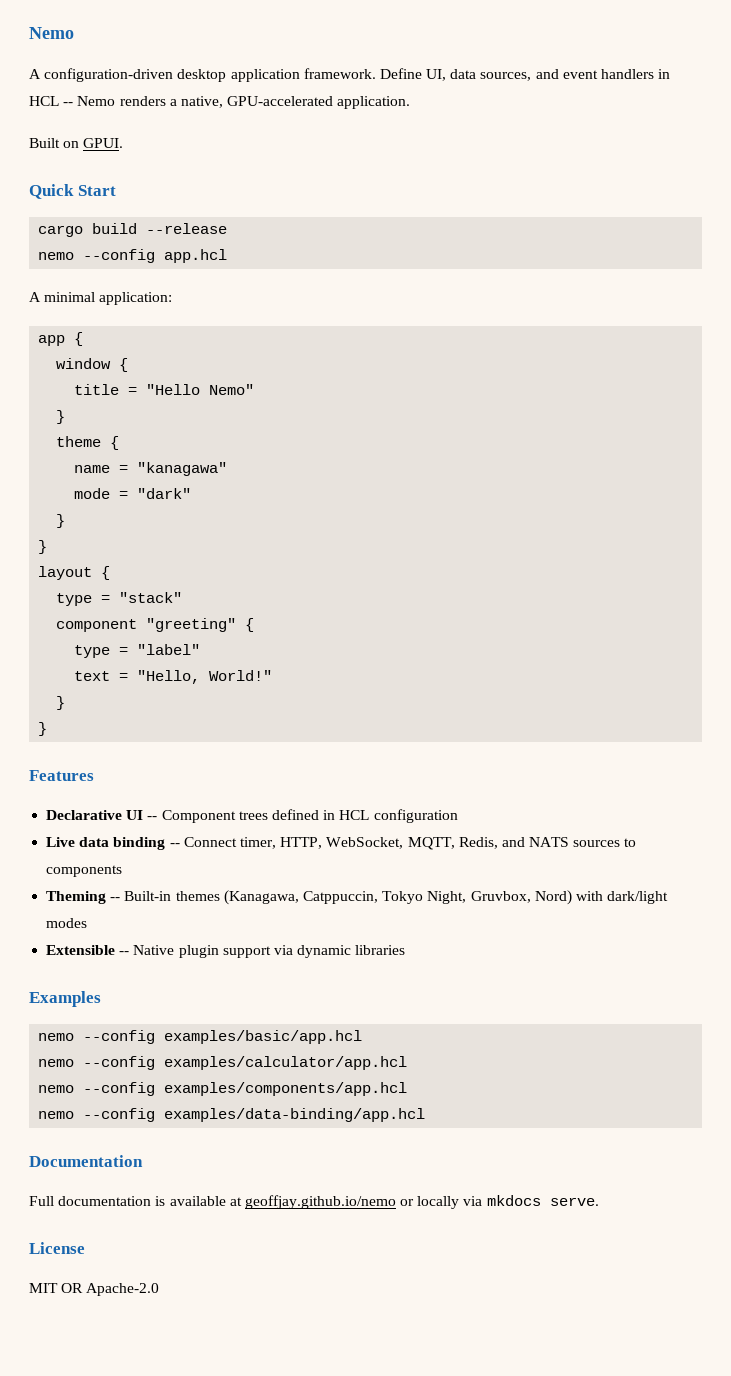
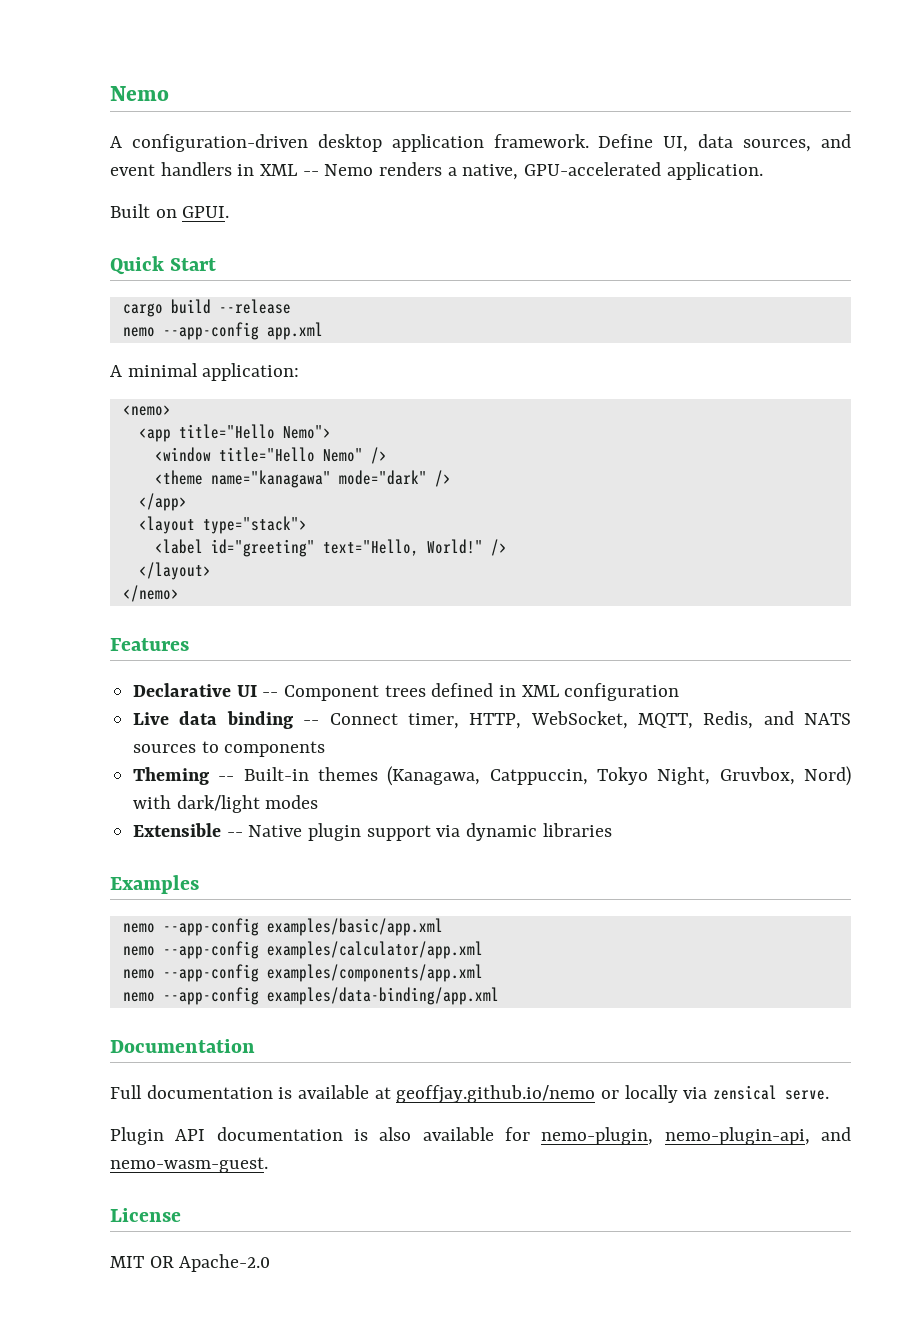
[29,96,59,106] HCL -> [260,164,298,176] XML
[83,249,228,263] --config app.hcl -> [162,322,323,340] --app-config app.xml
[38,332,84,346] [56,358,129,372] [74,384,255,395] [56,410,66,424] [56,436,120,450] [74,462,228,476] [74,488,192,499] [56,514,66,528] [38,540,48,554] [38,566,111,580] [56,592,183,606] [56,618,255,632] [74,644,201,658] [74,670,273,684] [56,696,66,710] [38,722,48,736] app { // window { // title = "Hello Nemo" // } // theme { // name = "kanagawa" // mode = "dark" // } // } // layout { // type = "stack" // component "greeting" { // type = "label" // text = "Hello, World!" // } // } -> [122,405,171,416] [138,424,331,442] [154,447,387,464] [154,470,451,488] [138,493,187,511] [138,516,307,534] [154,539,507,557] [138,562,211,580] [122,585,179,602] <nemo> // <app title="Hello Nemo"> // <window title="Hello Nemo" /> // <theme name="kanagawa" mode="dark" /> // </app> // <layout type="stack"> // <label id="greeting" text="Hello, World!" /> // </layout> // </nemo>
[339,810,370,820] HCL -> [521,685,559,697] XML
[83,1030,363,1044] [38,1056,408,1070] [38,1082,408,1096] [38,1108,426,1122] --config examples/basic/app.hcl // nemo --config examples/calculator/app.hcl // nemo --config examples/components/app.hcl // nemo --config examples/data-binding/app.hcl -> [162,918,443,936] [122,941,483,959] [122,964,483,982] [122,987,499,1005] --app-config examples/basic/app.xml // nemo --app-config examples/calculator/app.xml // nemo --app-config examples/components/app.xml // nemo --app-config examples/data-binding/app.xml
[486,1195,541,1206] mkdocs -> [713,1085,778,1100] zensical
(599, 1201) none -> [110,1127,851,1145] [110,1157,268,1173] // Plugin API documentation is also available for nemo-plugin, nemo-plugin-api, and nemo-wasm-guest.

